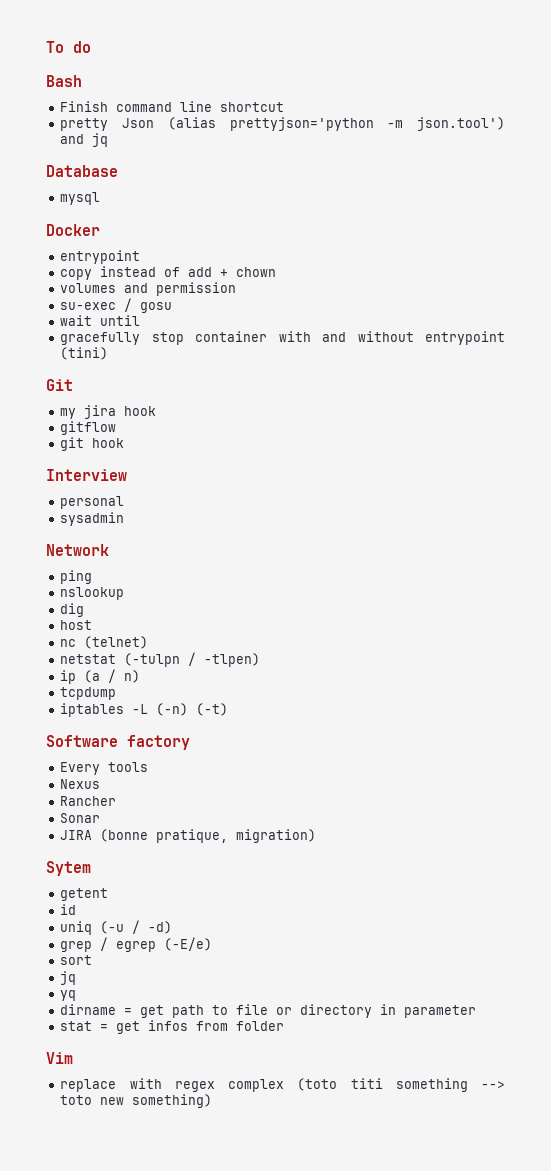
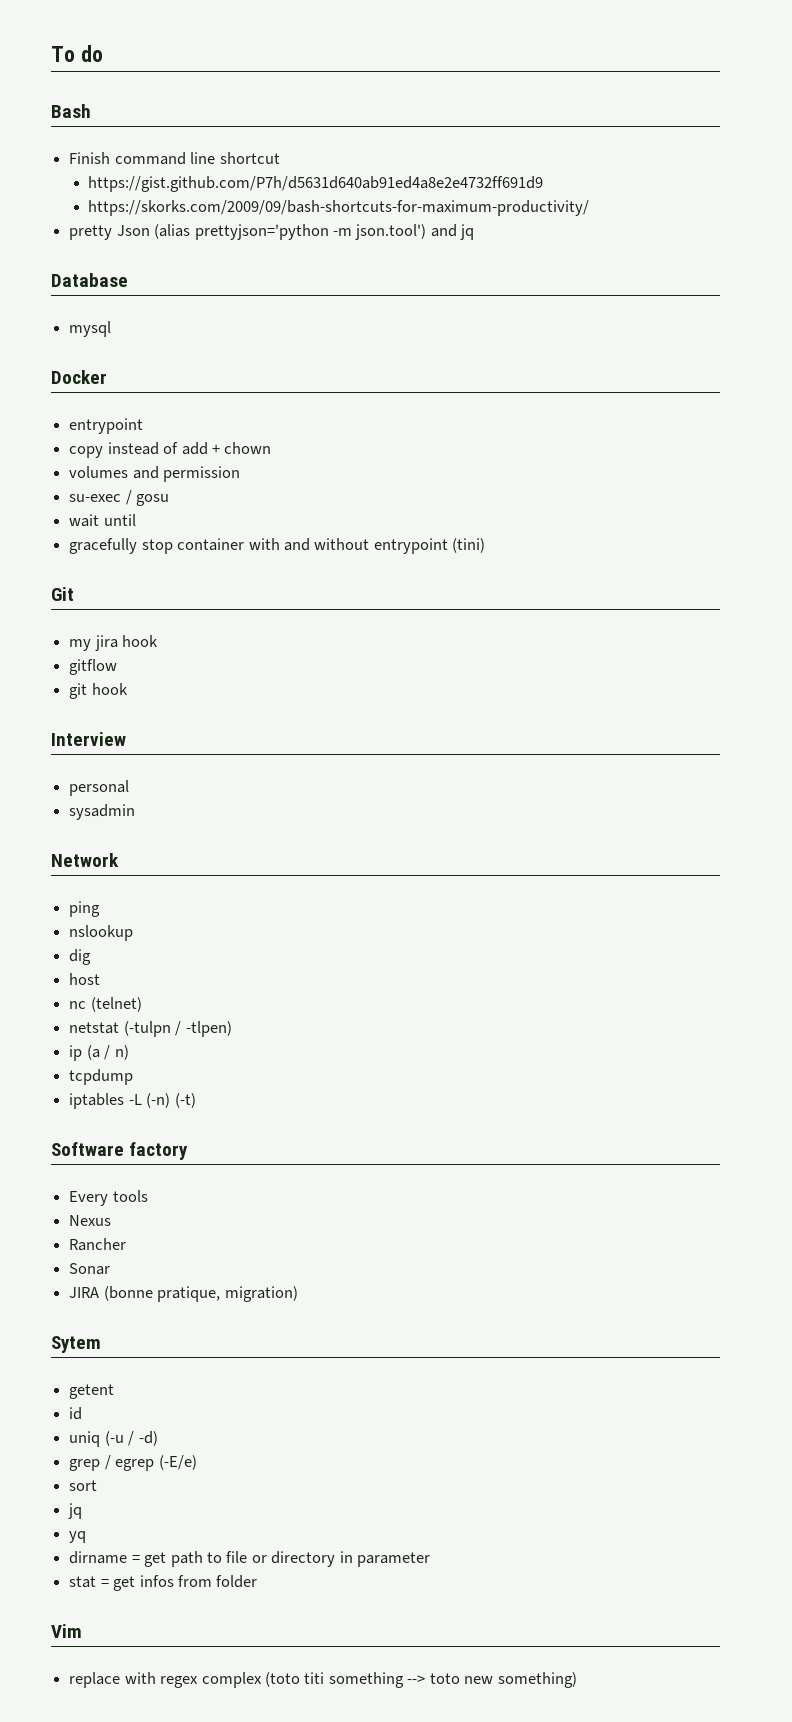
(285, 107) none -> [88,176,544,192] [88,200,590,216] // https://gist.github.com/P7h/d5631d640ab91ed4a8e2e4732ff691d9 // https://skorks.com/2009/09/bash-shortcuts-for-maximum-productivity/

